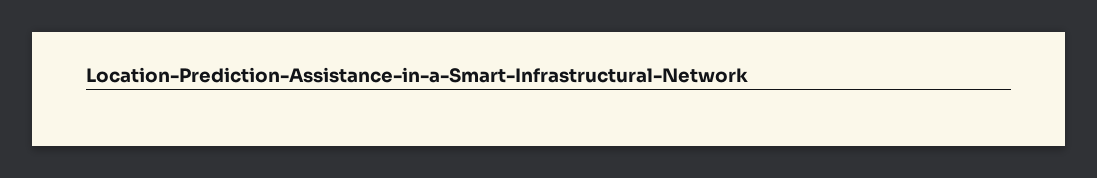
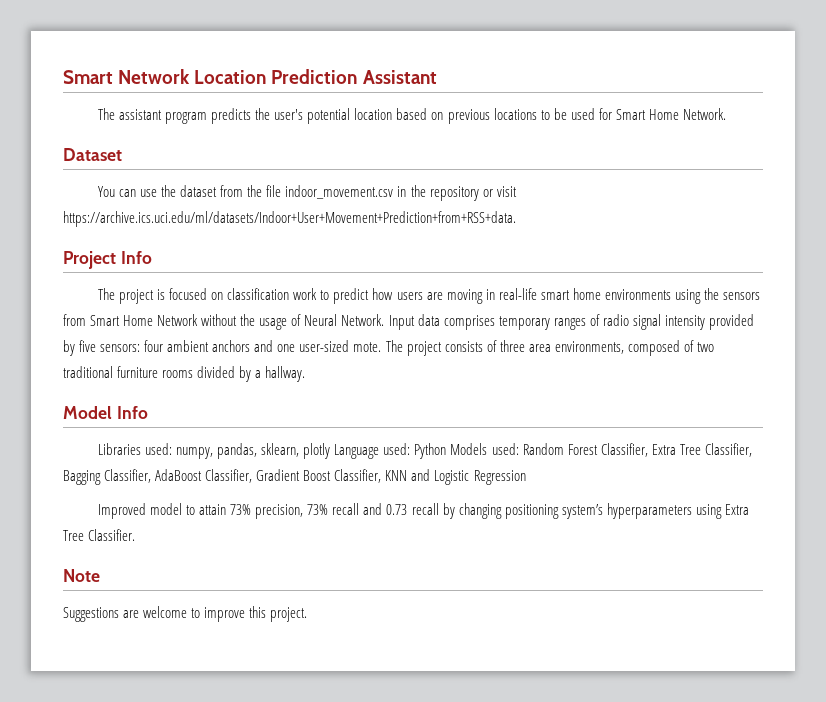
[86,67,748,83] Location-Prediction-Assistance-in-a-Smart-Infrastructural-Network -> [63,69,437,84] [98,108,726,124] [63,148,122,161] [98,185,517,201] [63,211,516,227] [63,251,152,269] [98,288,761,304] [63,314,754,330] [63,340,714,356] [63,366,306,382] [63,406,148,419] [98,443,752,459] [63,469,526,485] [98,503,749,519] [63,529,136,541] [63,569,100,582] [63,606,308,622] Smart Network Location Prediction Assistant // The assistant program predicts the user's potential location based on previous locations to be used for Smart Home Network. // Dataset // You can use the dataset from the file indoor_movement.csv in the repository or visit https://archive.ics.uci.edu/ml/datasets/Indoor+User+Movement+Prediction+from+RSS+data. // Project Info // The project is focused on classification work to predict how users are moving in real-life smart home environments using the sensors from Smart Home Network without the usage of Neural Network. Input data comprises temporary ranges of radio signal intensity provided by five sensors: four ambient anchors and one user-sized mote. The project consists of three area environments, composed of two traditional furniture rooms divided by a hallway. // Model Info // Libraries used: numpy, pandas, sklearn, plotly Language used: Python Models used: Random Forest Classifier, Extra Tree Classifier, Bagging Classifier, AdaBoost Classifier, Gradient Boost Classifier, KNN and Logistic Regression // Improved model to attain 73% precision, 73% recall and 0.73 recall by changing positioning system’s hyperparameters using Extra Tree Classifier. // Note // Suggestions are welcome to improve this project.

